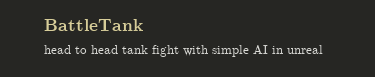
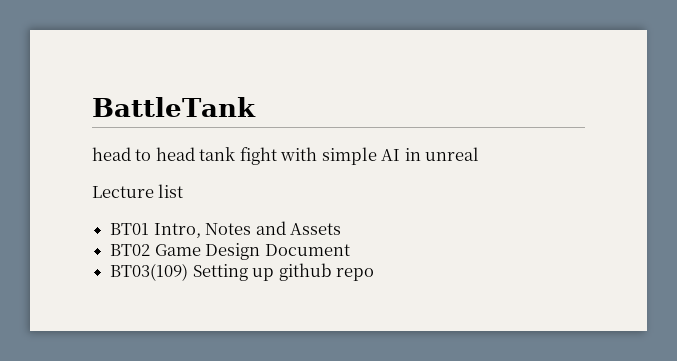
(323, 49) none -> [92,184,184,198] [110,221,341,238] [110,243,350,260] [110,263,374,281] // Lecture list // BT01 Intro, Notes and Assets // BT02 Game Design Document // BT03(109) Setting up github repo

